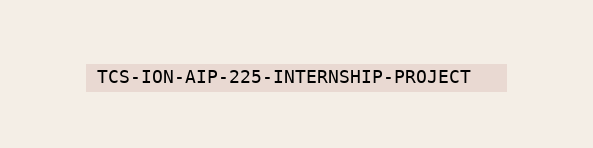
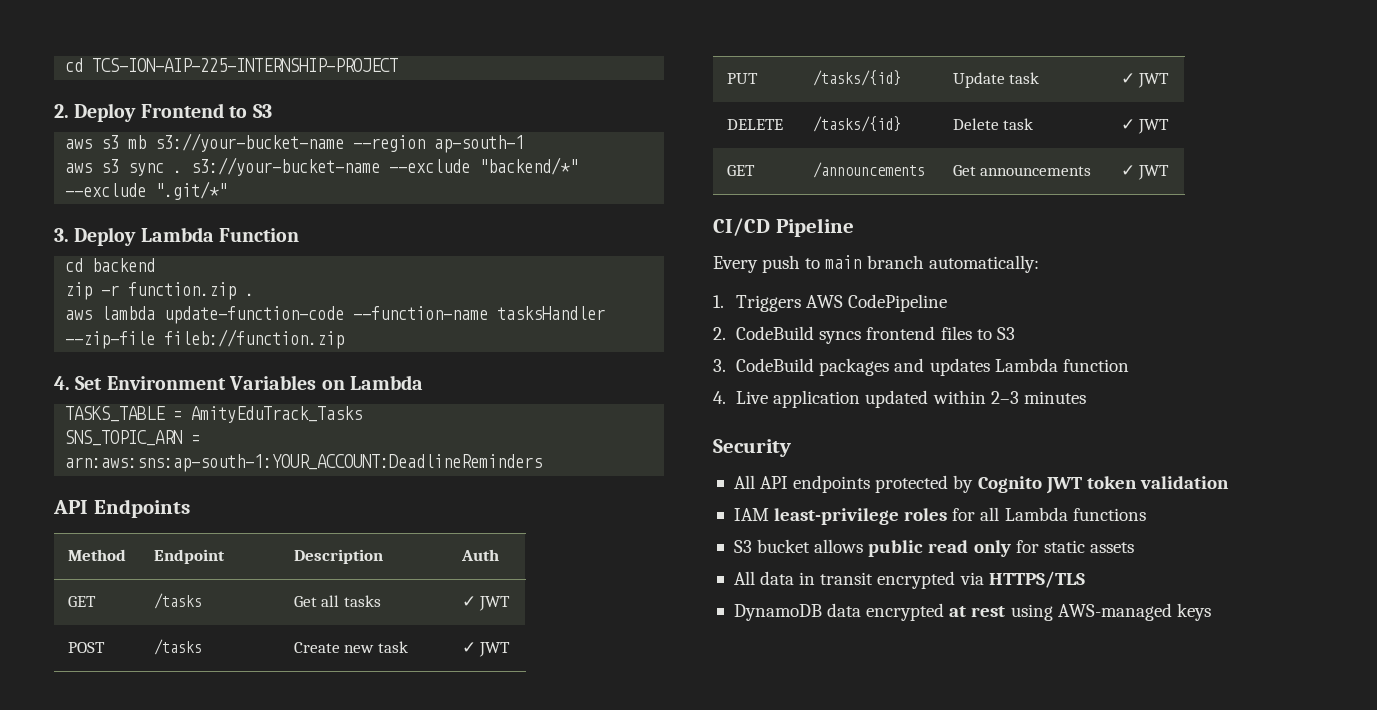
(97, 76) none -> [65,58,84,72] cd
(472, 76) none -> [54,103,272,122] [65,133,525,153] [65,157,579,176] [65,181,228,200] [54,227,300,246] [65,258,156,272] [65,282,255,300] [65,306,606,324] [65,329,345,349] [54,375,423,390] [65,406,363,423] [65,430,201,446] [65,454,543,472] [53,499,190,518] [67,549,126,561] [153,549,225,564] [293,549,383,564] [460,549,499,561] [67,596,96,607] [153,593,202,609] [293,595,381,607] [461,596,511,611] [67,642,105,653] [153,639,202,655] [293,641,408,653] [461,642,511,657] [726,73,758,84] [812,70,901,86] [952,72,1040,88] [1120,73,1170,88] [726,119,783,130] [812,116,901,132] [952,118,1034,130] [1120,119,1170,134] [726,165,755,176] [812,162,925,178] [952,165,1092,176] [1120,165,1170,180] [713,218,854,237] [713,255,1039,273] [713,294,948,312] [713,326,1015,344] [713,358,1129,376] [713,390,1086,408] [713,439,791,457] [733,475,1229,494] [733,507,1146,525] [733,539,1134,557] [733,571,1085,589] [733,603,1211,621] // 2. Deploy Frontend to S3 // aws s3 mb s3://your-bucket-name --region ap-south-1 // aws s3 sync . s3://your-bucket-name --exclude "backend/*" --exclude ".git/*" // 3. Deploy Lambda Function // cd backend // zip -r function.zip . // aws lambda update-function-code --function-name tasksHandler --zip-file fileb://function.zip // 4. Set Environment Variables on Lambda // TASKS_TABLE = AmityEduTrack_Tasks // SNS_TOPIC_ARN = arn:aws:sns:ap-south-1:YOUR_ACCOUNT:DeadlineReminders // API Endpoints // Method | Endpoint | Description | Auth // GET | /tasks | Get all tasks | ✓ JWT // POST | /tasks | Create new task | ✓ JWT // PUT | /tasks/{id} | Update task | ✓ JWT // DELETE | /tasks/{id} | Delete task | ✓ JWT // GET | /announcements | Get announcements | ✓ JWT // CI/CD Pipeline // Every push to main branch automatically: // 1. Triggers AWS CodePipeline // 2. CodeBuild syncs frontend files to S3 // 3. CodeBuild packages and updates Lambda function // 4. Live application updated within 2–3 minutes // Security // All API endpoints protected by Cognito JWT token validation // IAM least-privilege roles for all Lambda functions // S3 bucket allows public read only for static assets // All data in transit encrypted via HTTPS/TLS // DynamoDB data encrypted at rest using AWS-managed keys

